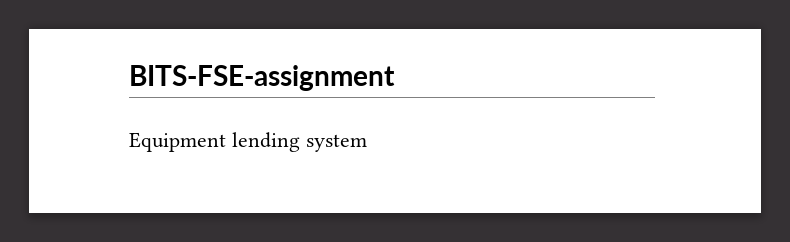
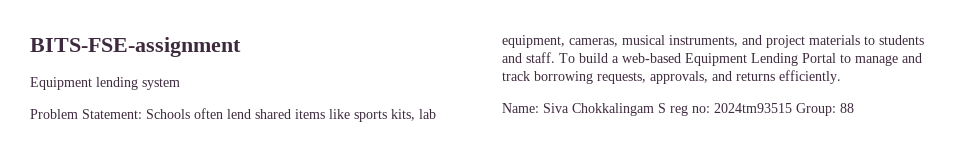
(367, 143) none -> [30,108,436,122] [502,35,924,48] [502,52,922,66] [502,70,841,84] [502,103,854,116] // Problem Statement: Schools often lend shared items like sports kits, lab equipment, cameras, musical instruments, and project materials to students and staff. To build a web-based Equipment Lending Portal to manage and track borrowing requests, approvals, and returns efficiently. // Name: Siva Chokkalingam S reg no: 2024tm93515 Group: 88

